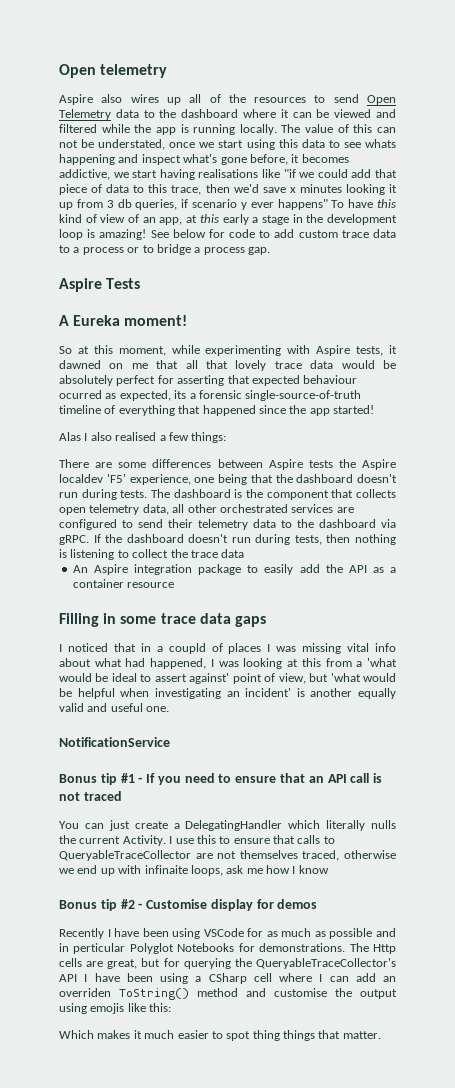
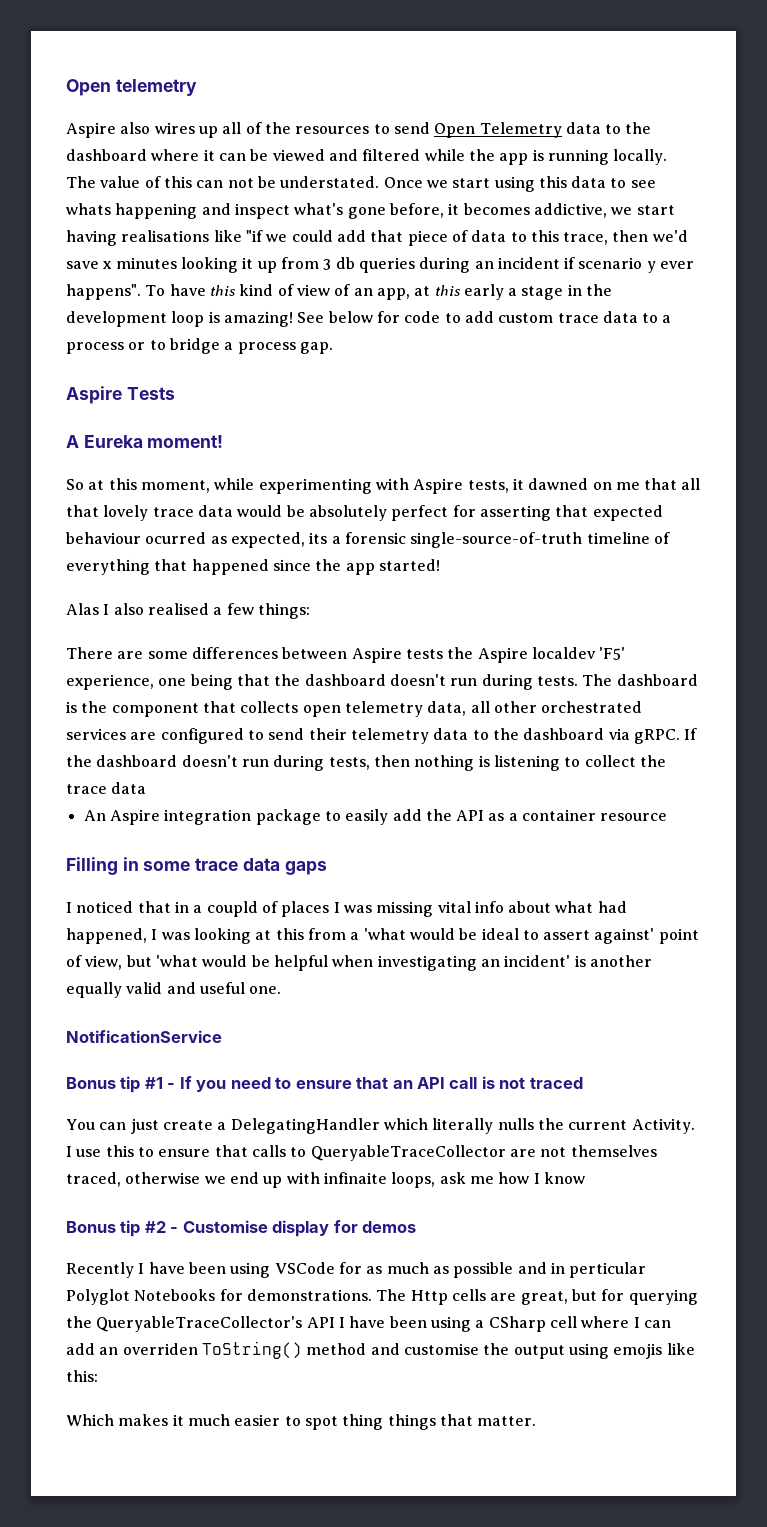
[98,139,196,150] understated, once -> [280,176,423,188] understated. Once
[135,199,178,210] queries, -> [358,257,560,273] queries during an incident
[277,199,328,210] happens" -> [66,284,141,300] happens".

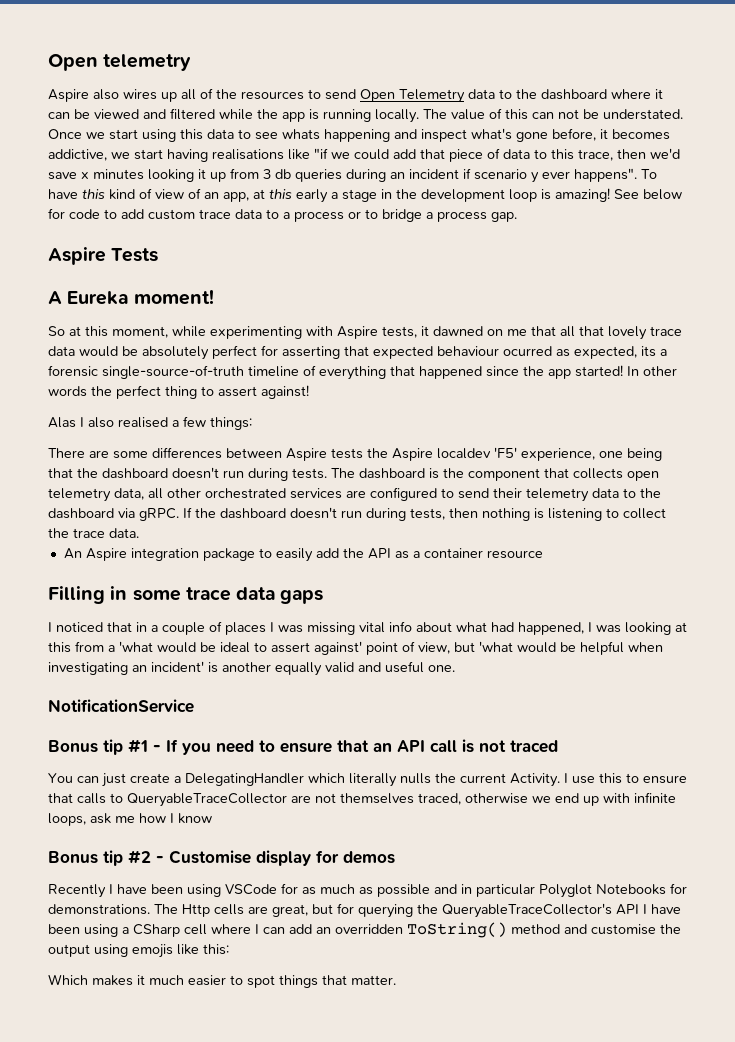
(440, 565) none -> [627,366,677,376] [48,385,309,399] In other words the perfect thing to assert against!
[111,782,147,794] data -> [109,528,139,538] data.
[206,901,258,917] coupld -> [162,622,205,635] couple
[323,1172,387,1184] infinaite -> [634,792,676,803] infinite
[569,1262,647,1278] perticular -> [476,884,535,897] particular
[122,1343,198,1355] overriden -> [335,924,403,934] overridden
[342,1414,384,1430] thing -> (275, 981) none

